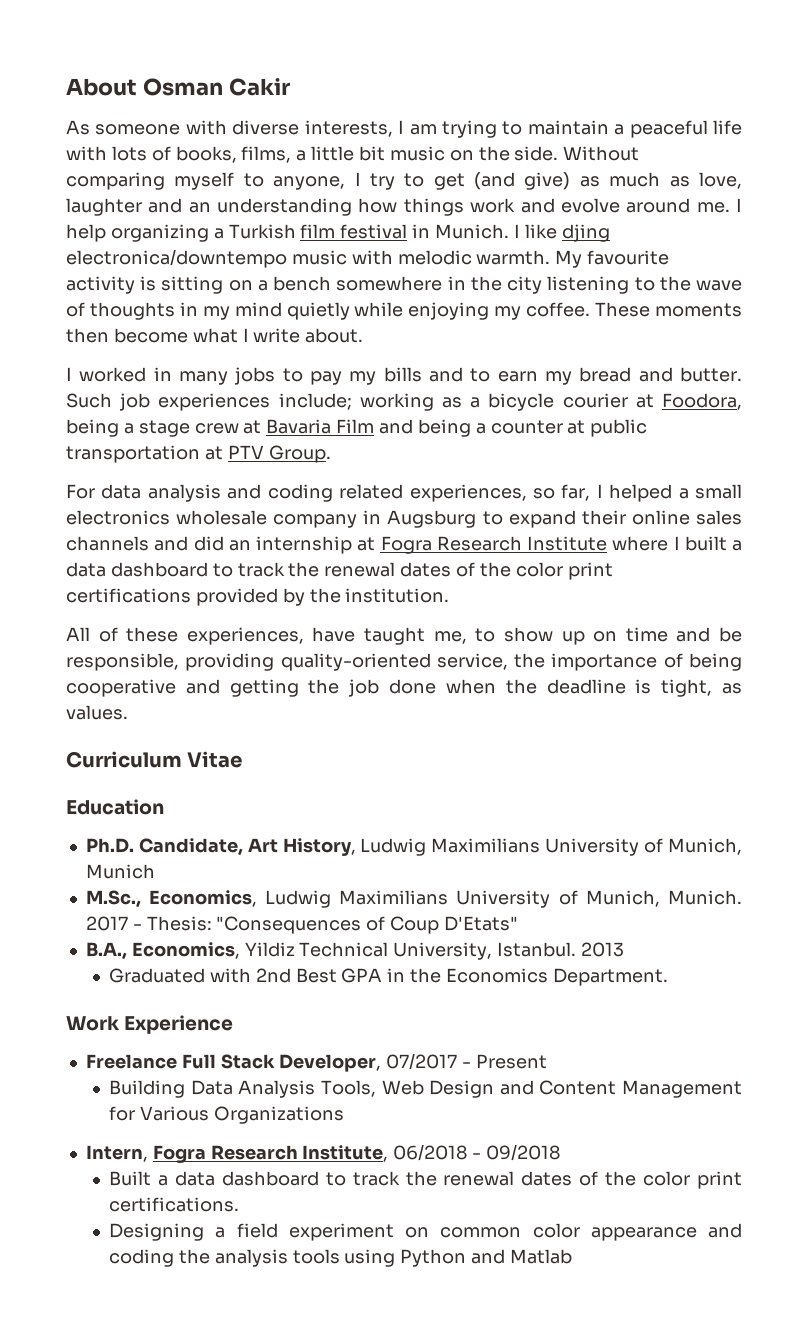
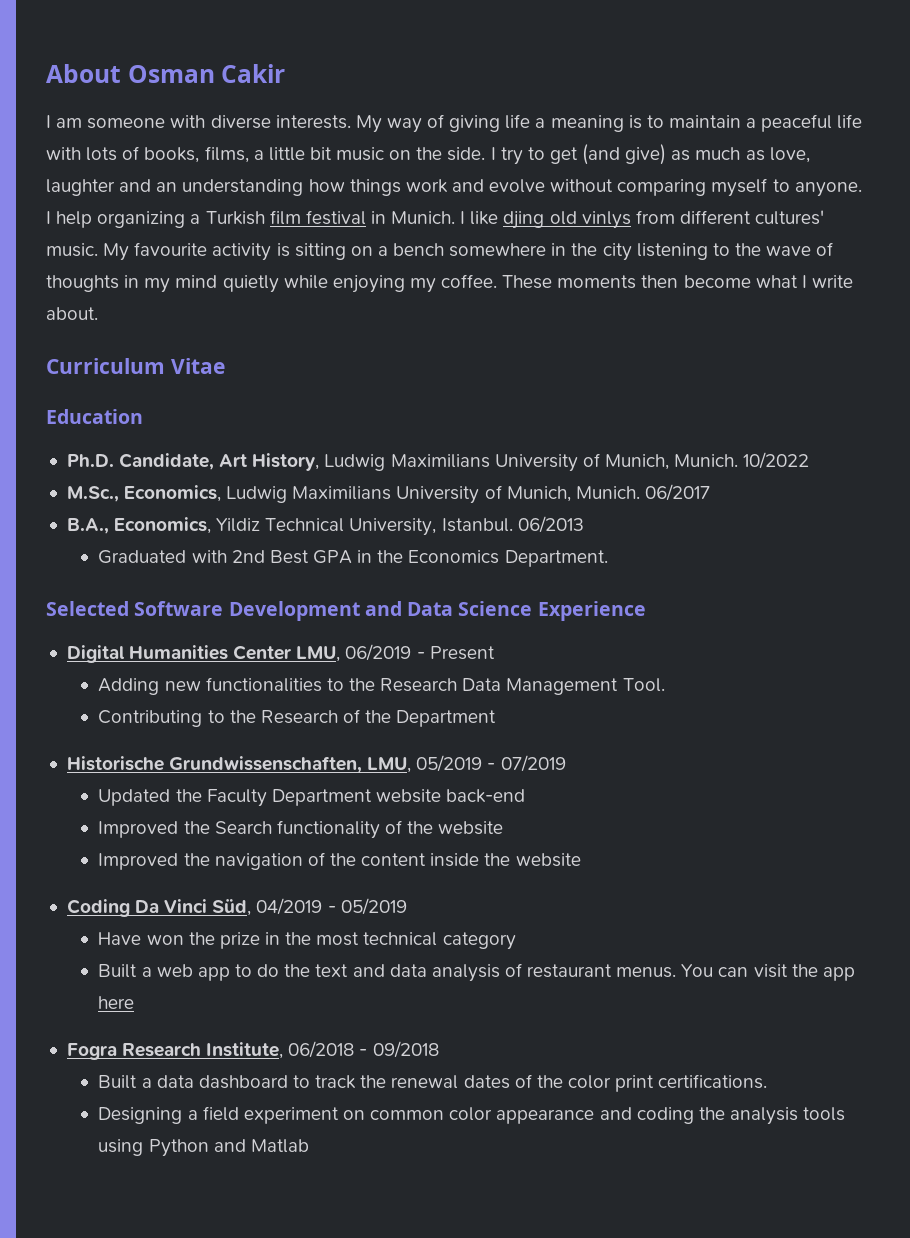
[66,120,90,135] As -> [46,115,83,128] I am
[304,120,497,138] interests, I am trying -> [275,114,642,133] interests. My way of giving life a meaning is
[563,146,640,161] [66,172,346,190] Without comparing myself to anyone, -> (486, 154) none
[626,198,730,213] around me. -> [550,178,862,197] without comparing myself to anyone.
[66,249,551,268] electronica/downtempo music with melodic warmth. -> [549,210,825,229] [46,243,98,257] old vinlys from different cultures' music.
[66,367,742,385] [66,393,742,411] [66,419,648,437] [66,445,331,463] [66,484,742,502] [66,510,742,528] [66,536,742,554] [66,562,613,580] [66,588,450,606] [66,627,743,645] [66,653,742,671] [66,679,743,697] [66,705,128,720] // I worked in many jobs to pay my bills and to earn my bread and butter. Such job experiences include; working as a bicycle courier at Foodora, being a stage crew at Bavaria Film and being a counter at public transportation at PTV Group. // For data analysis and coding related experiences, so far, I helped a small electronics wholesale company in Augsburg to expand their online sales channels and did an internship at Fogra Research Institute where I built a data dashboard to track the renewal dates of the color print certifications provided by the institution. // All of these experiences, have taught me, to show up on time and be responsible, providing quality-oriented service, the importance of being cooperative and getting the job done when the deadline is tight, as values. -> (98, 313) none
[85,864,155,879] Munich -> [674,452,810,469] Munich. 10/2022
[85,916,518,934] 2017 - Thesis: "Consequences of Coup D'Etats" -> [644,484,710,501] 06/2017
[580,942,624,957] 2013 -> [517,516,584,533] 06/2013
[66,1015,234,1034] [85,1053,547,1072] [109,1080,742,1098] [109,1106,344,1124] [85,1145,148,1162] Work Experience // Freelance Full Stack Developer, 07/2017 - Present // Building Data Analysis Tools, Web Design and Content Management for Various Organizations // Intern, -> [46,601,646,621] [66,644,495,663] [98,677,665,695] [98,709,497,727] [66,755,566,773] [98,789,526,807] [98,820,504,839] [98,852,581,870] [66,898,407,917] [98,932,516,950] [98,963,855,982] [98,996,135,1009] Selected Software Development and Data Science Experience // Digital Humanities Center LMU, 06/2019 - Present // Adding new functionalities to the Research Data Management Tool. // Contributing to the Research of the Department // Historische Grundwissenschaften, LMU, 05/2019 - 07/2019 // Updated the Faculty Department website back-end // Improved the Search functionality of the website // Improved the navigation of the content inside the website // Coding Da Vinci Süd, 04/2019 - 05/2019 // Have won the prize in the most technical category // Built a web app to do the text and data analysis of restaurant menus. You can visit the app here //

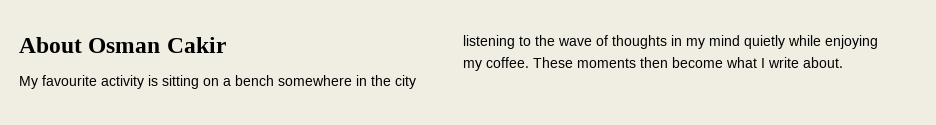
[46,114,863,133] [46,144,810,165] [46,178,862,197] [46,210,825,229] [46,243,98,257] I am someone with diverse interests. My way of giving life a meaning is to maintain a peaceful life with lots of books, films, a little bit music on the side. I try to get (and give) as much as love, laughter and an understanding how things work and evolve without comparing myself to anyone. I help organizing a Turkish film festival in Munich. I like djing old vinlys from different cultures' music. -> (226, 45) none
[46,358,225,374] [46,409,143,424] [66,452,810,472] [66,484,710,504] [66,516,584,536] [98,550,608,567] [46,601,646,621] [66,644,495,663] [98,677,665,695] [98,709,497,727] [66,755,566,773] [98,789,526,807] [98,820,504,839] [98,852,581,870] [66,898,407,917] [98,932,516,950] [98,963,855,982] [98,996,135,1009] [66,1041,439,1060] [98,1074,768,1092] [98,1106,846,1125] [98,1139,309,1157] // Curriculum Vitae // Education // Ph.D. Candidate, Art History, Ludwig Maximilians University of Munich, Munich. 10/2022 // M.Sc., Economics, Ludwig Maximilians University of Munich, Munich. 06/2017 // B.A., Economics, Yildiz Technical University, Istanbul. 06/2013 // Graduated with 2nd Best GPA in the Economics Department. // Selected Software Development and Data Science Experience // Digital Humanities Center LMU, 06/2019 - Present // Adding new functionalities to the Research Data Management Tool. // Contributing to the Research of the Department // Historische Grundwissenschaften, LMU, 05/2019 - 07/2019 // Updated the Faculty Department website back-end // Improved the Search functionality of the website // Improved the navigation of the content inside the website // Coding Da Vinci Süd, 04/2019 - 05/2019 // Have won the prize in the most technical category // Built a web app to do the text and data analysis of restaurant menus. You can visit the app here // Fogra Research Institute, 06/2018 - 09/2018 // Built a data dashboard to track the renewal dates of the color print certifications. // Designing a field experiment on common color appearance and coding the analysis tools using Python and Matlab -> (843, 62) none

